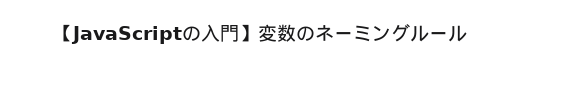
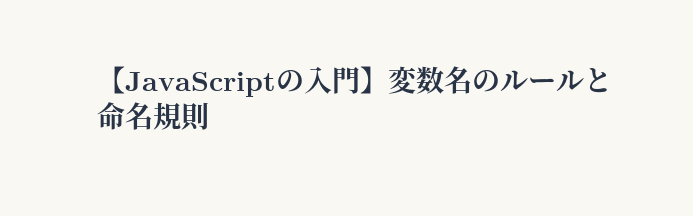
[296,24,467,42] のネーミングルール -> [444,66,612,94] [97,102,209,131] 名のルールと命名規則

